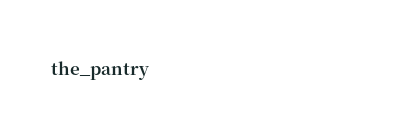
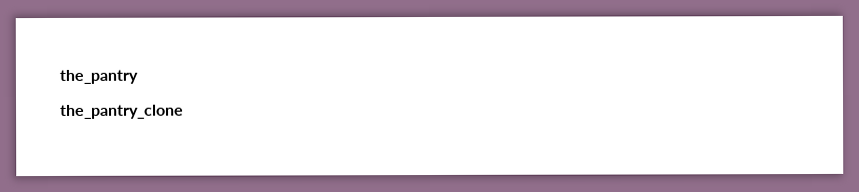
(149, 70) none -> [60,104,184,119] // the_pantry_clone

